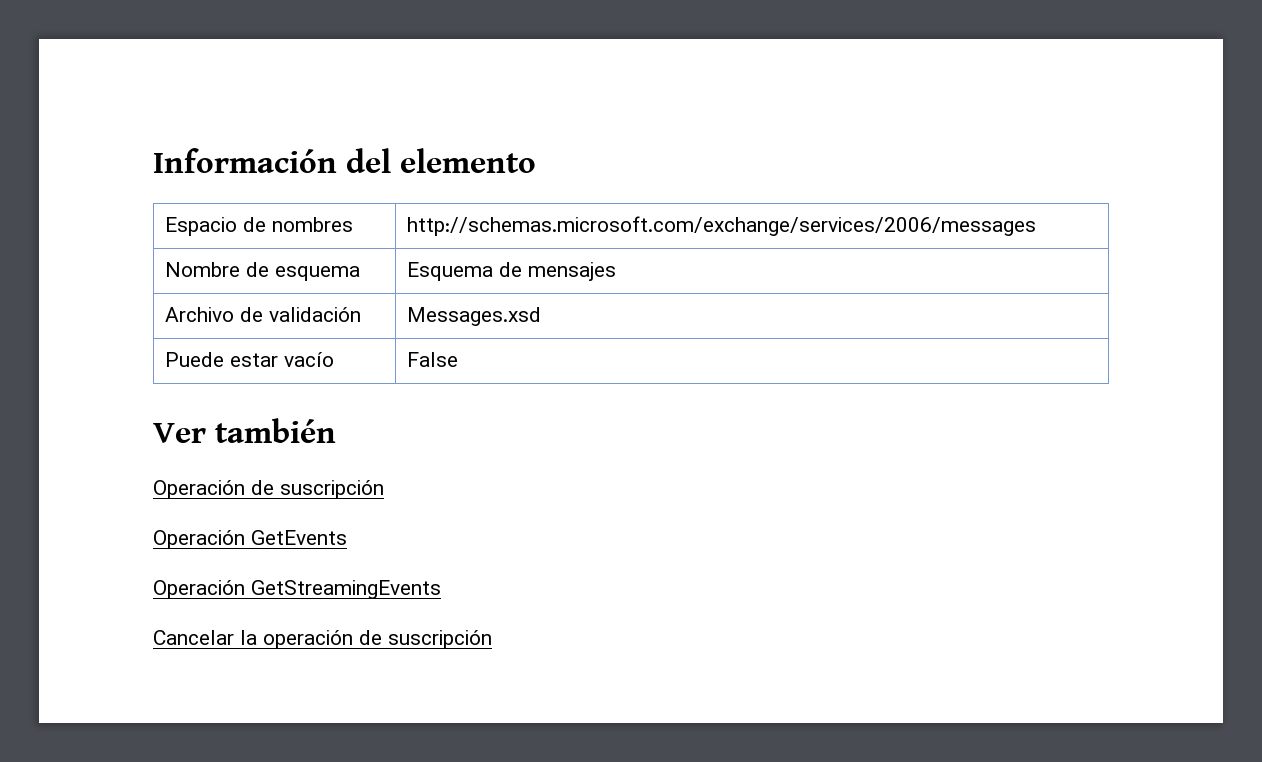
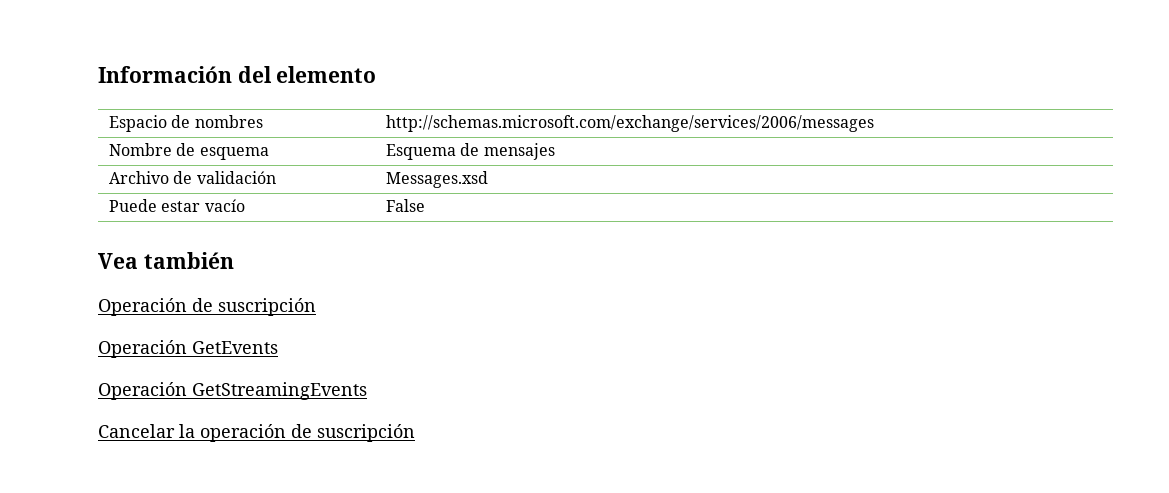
[153,423,206,443] Ver -> [98,253,138,269] Vea

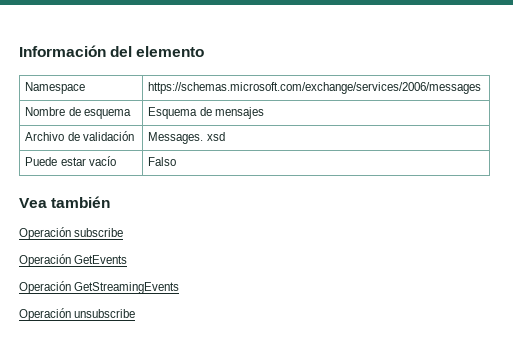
[109,115,263,132] [386,115,875,132] Espacio de nombres | http://schemas.microsoft.com/exchange/services/2006/messages -> [25,82,86,94] [148,82,482,94] Namespace | https://schemas.microsoft.com/exchange/services/2006/messages
[386,171,489,188] Messages.xsd -> [148,132,225,144] Messages. xsd
[386,199,426,212] False -> [148,157,177,166] Falso
[192,298,316,316] de suscripción -> [74,228,124,237] subscribe
[98,424,415,442] Cancelar la operación de suscripción -> [19,308,136,321] Operación unsubscribe

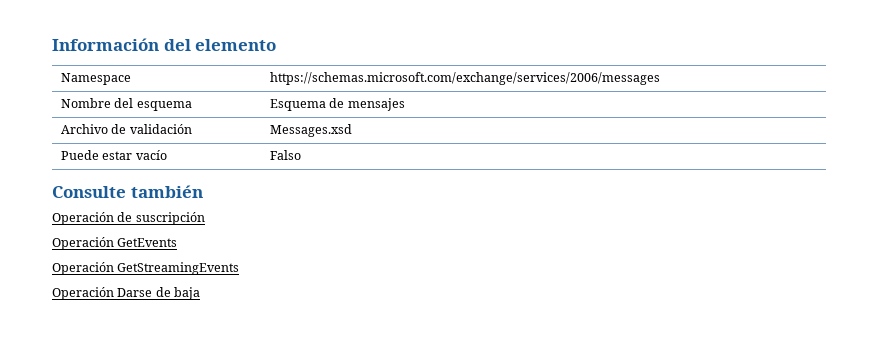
[68,107,81,116] de -> [114,98,134,108] del
[148,132,225,144] Messages. xsd -> [269,124,352,137] Messages.xsd
[19,198,47,208] Vea -> [52,186,126,198] Consulte
[74,228,124,237] subscribe -> [117,212,205,225] de suscripción
[74,309,136,318] unsubscribe -> [117,287,201,300] Darse de baja

